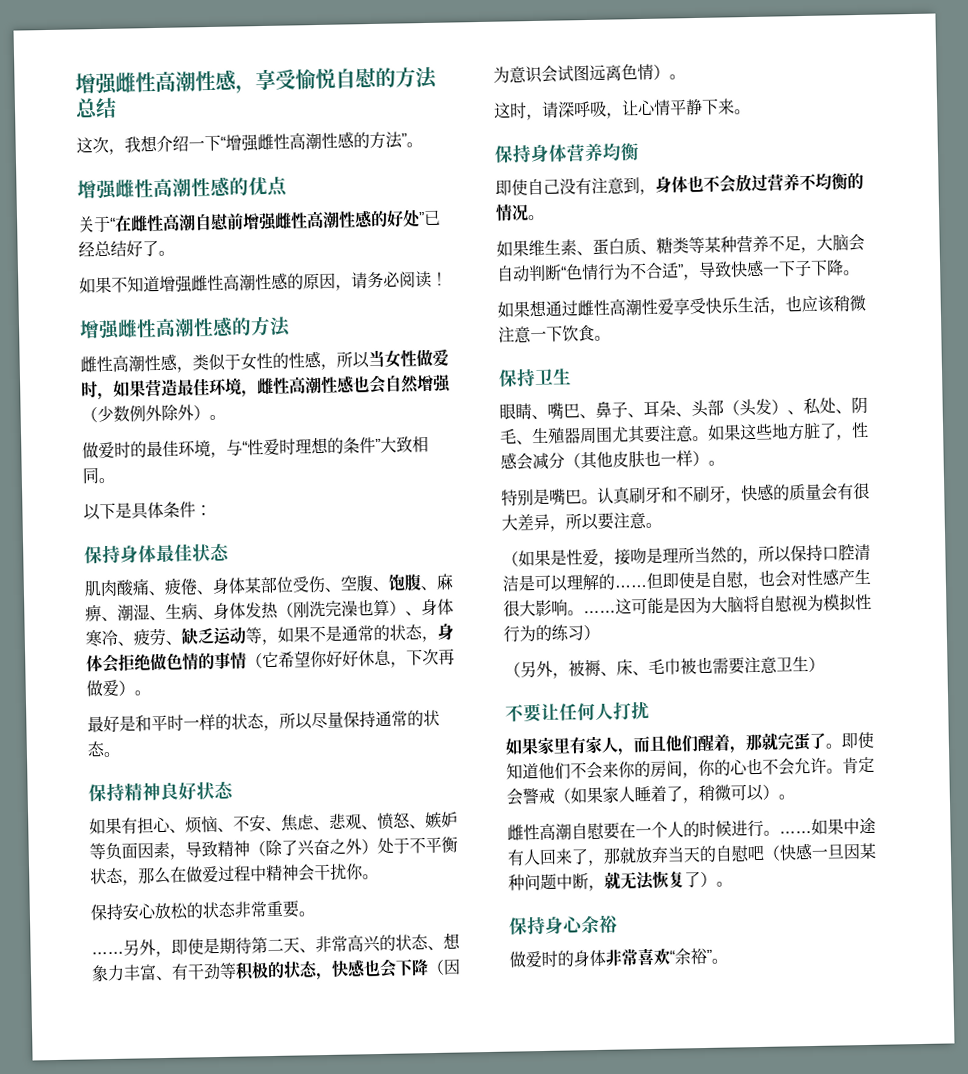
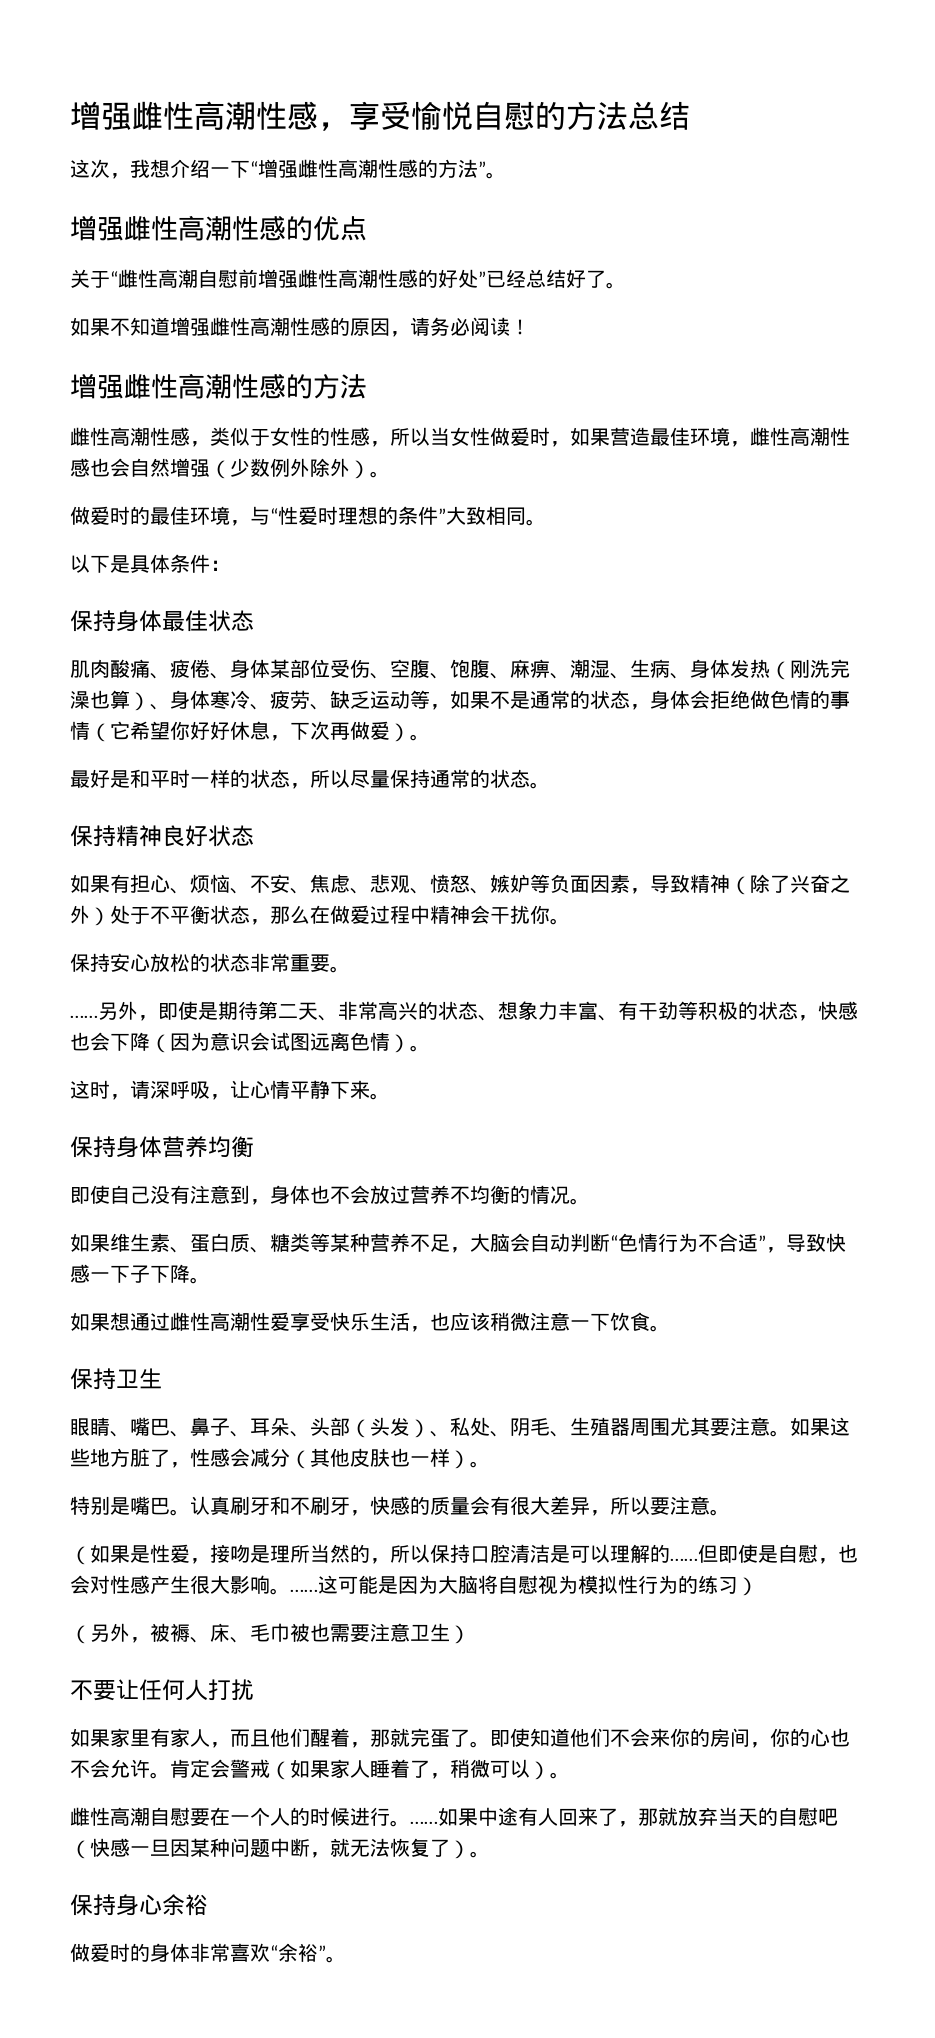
[114,214,132,232] 在 -> (118, 278) none

